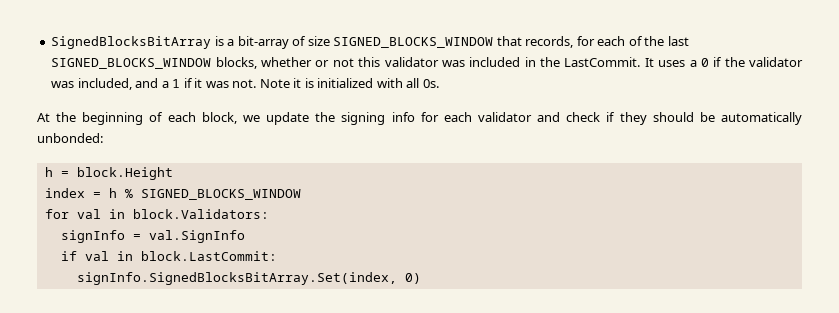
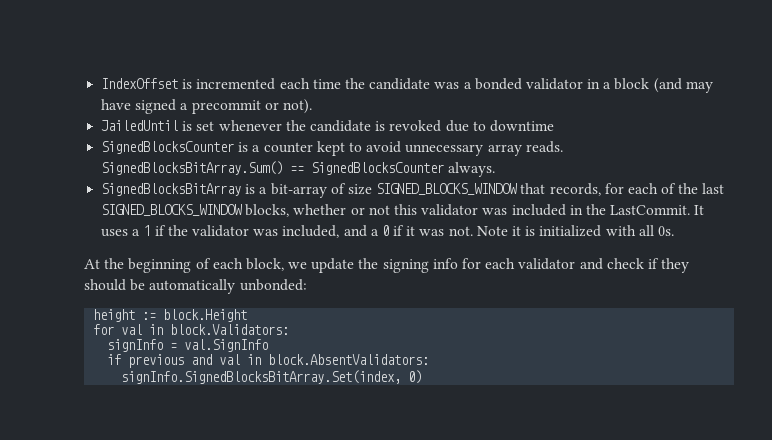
(51, 42) none -> [101,78,713,93] [101,99,312,114] [101,120,554,132] [101,141,563,156] [101,161,496,177] IndexOffset is incremented each time the candidate was a bonded validator in a block (and may have signed a precommit or not). // JailedUntil is set whenever the candidate is revoked due to downtime // SignedBlocksCounter is a counter kept to avoid unnecessary array reads. SignedBlocksBitArray.Sum() == SignedBlocksCounter always. //
[700,58,709,67] 0 -> [143,225,151,236] 1
[172,79,181,88] 1 -> [381,225,389,236] 0
[44,167,69,177] h = -> [93,309,157,322] height :=
[44,188,301,200] // index = h % SIGNED_BLOCKS_WINDOW -> (248, 315) none
[84,251,277,261] val in block.LastCommit: -> [128,354,430,368] previous and val in block.AbsentValidators:

